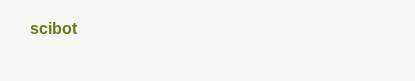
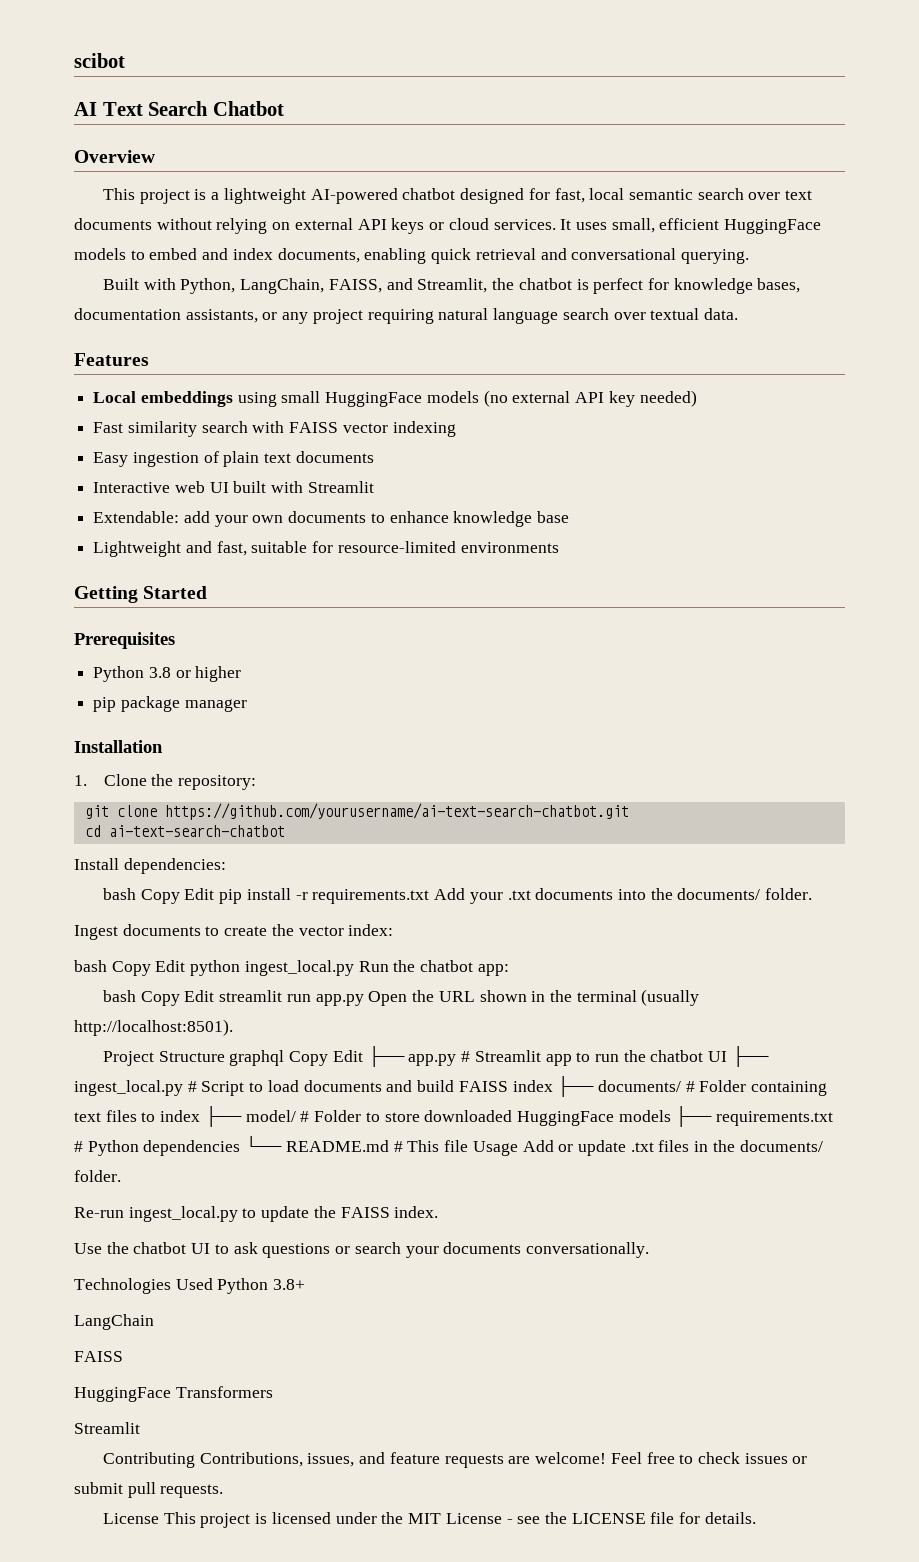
(78, 28) none -> [74,101,284,116] [74,150,155,163] [103,188,813,204] [74,218,822,234] [74,248,749,264] [103,278,801,294] [74,308,738,324] [74,353,149,366] [93,390,697,407] [93,421,456,437] [93,451,374,467] [93,481,374,493] [93,511,570,527] [93,541,559,557] [74,586,208,603] [74,632,175,649] [93,666,242,682] [93,696,247,712] [74,740,163,753] [74,774,257,790] [84,803,629,820] [84,825,285,837] [74,858,226,874] [103,888,813,904] [74,924,394,940] [74,960,509,976] [103,989,700,1006] [74,1019,233,1036] [103,1046,769,1067] [74,1076,828,1097] [74,1106,834,1127] [74,1136,823,1156] [74,1170,121,1182] [74,1206,439,1222] [74,1242,649,1258] [74,1278,306,1294] [74,1314,154,1330] [74,1351,123,1362] [74,1386,273,1402] [74,1422,140,1434] [103,1452,808,1468] [74,1482,224,1498] [103,1512,756,1528] // AI Text Search Chatbot // Overview // This project is a lightweight AI-powered chatbot designed for fast, local semantic search over text documents without relying on external API keys or cloud services. It uses small, efficient HuggingFace models to embed and index documents, enabling quick retrieval and conversational querying. // Built with Python, LangChain, FAISS, and Streamlit, the chatbot is perfect for knowledge bases, documentation assistants, or any project requiring natural language search over textual data. // Features // Local embeddings using small HuggingFace models (no external API key needed) // Fast similarity search with FAISS vector indexing // Easy ingestion of plain text documents // Interactive web UI built with Streamlit // Extendable: add your own documents to enhance knowledge base // Lightweight and fast, suitable for resource-limited environments // Getting Started // Prerequisites // Python 3.8 or higher // pip package manager // Installation // 1. Clone the repository: // git clone https://github.com/yourusername/ai-text-search-chatbot.git // cd ai-text-search-chatbot // Install dependencies: // bash Copy Edit pip install -r requirements.txt Add your .txt documents into the documents/ folder. // Ingest documents to create the vector index: // bash Copy Edit python ingest_local.py Run the chatbot app: // bash Copy Edit streamlit run app.py Open the URL shown in the terminal (usually http://localhost:8501). // Project Structure graphql Copy Edit ├── app.py # Streamlit app to run the chatbot UI ├── ingest_local.py # Script to load documents and build FAISS index ├── documents/ # Folder containing text files to index ├── model/ # Folder to store downloaded HuggingFace models ├── requirements.txt # Python dependencies └── README.md # This file Usage Add or update .txt files in the documents/ folder. // Re-run ingest_local.py to update the FAISS index. // Use the chatbot UI to ask questions or search your documents conversationally. // Technologies Used Python 3.8+ // LangChain // FAISS // HuggingFace Transformers // Streamlit // Contributing Contributions, issues, and feature requests are welcome! Feel free to check issues or submit pull requests. // License This project is licensed under the MIT License - see the LICENSE file for details.

